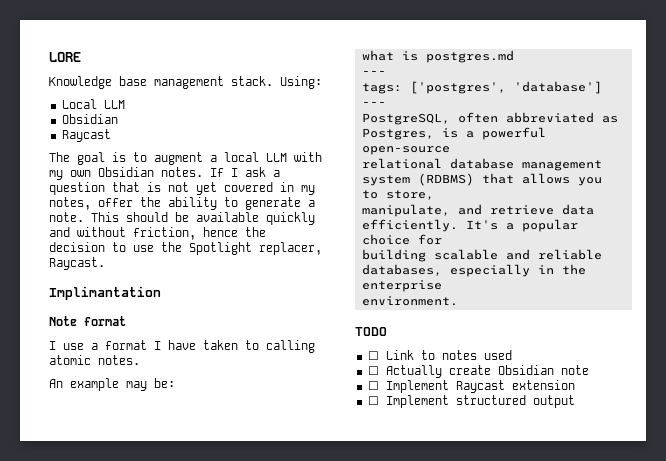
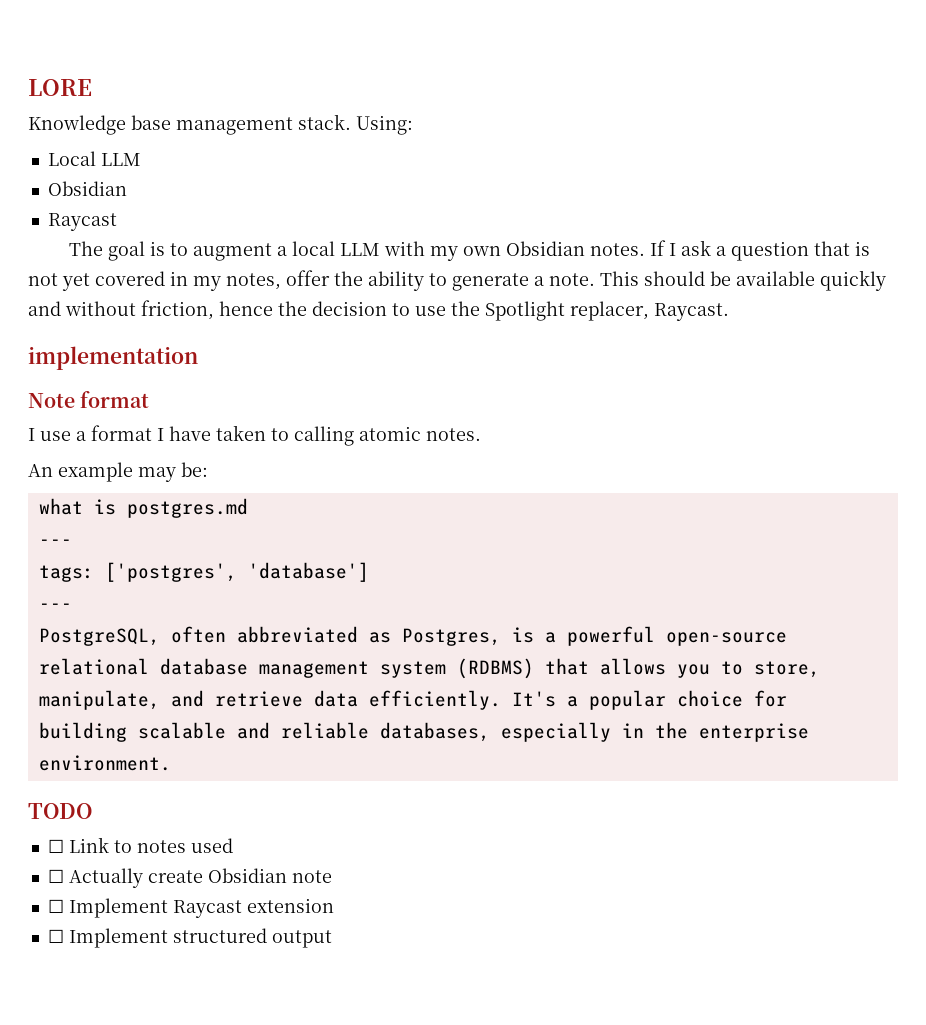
[49,286,161,300] Implimantation -> [28,346,198,370] implementation

